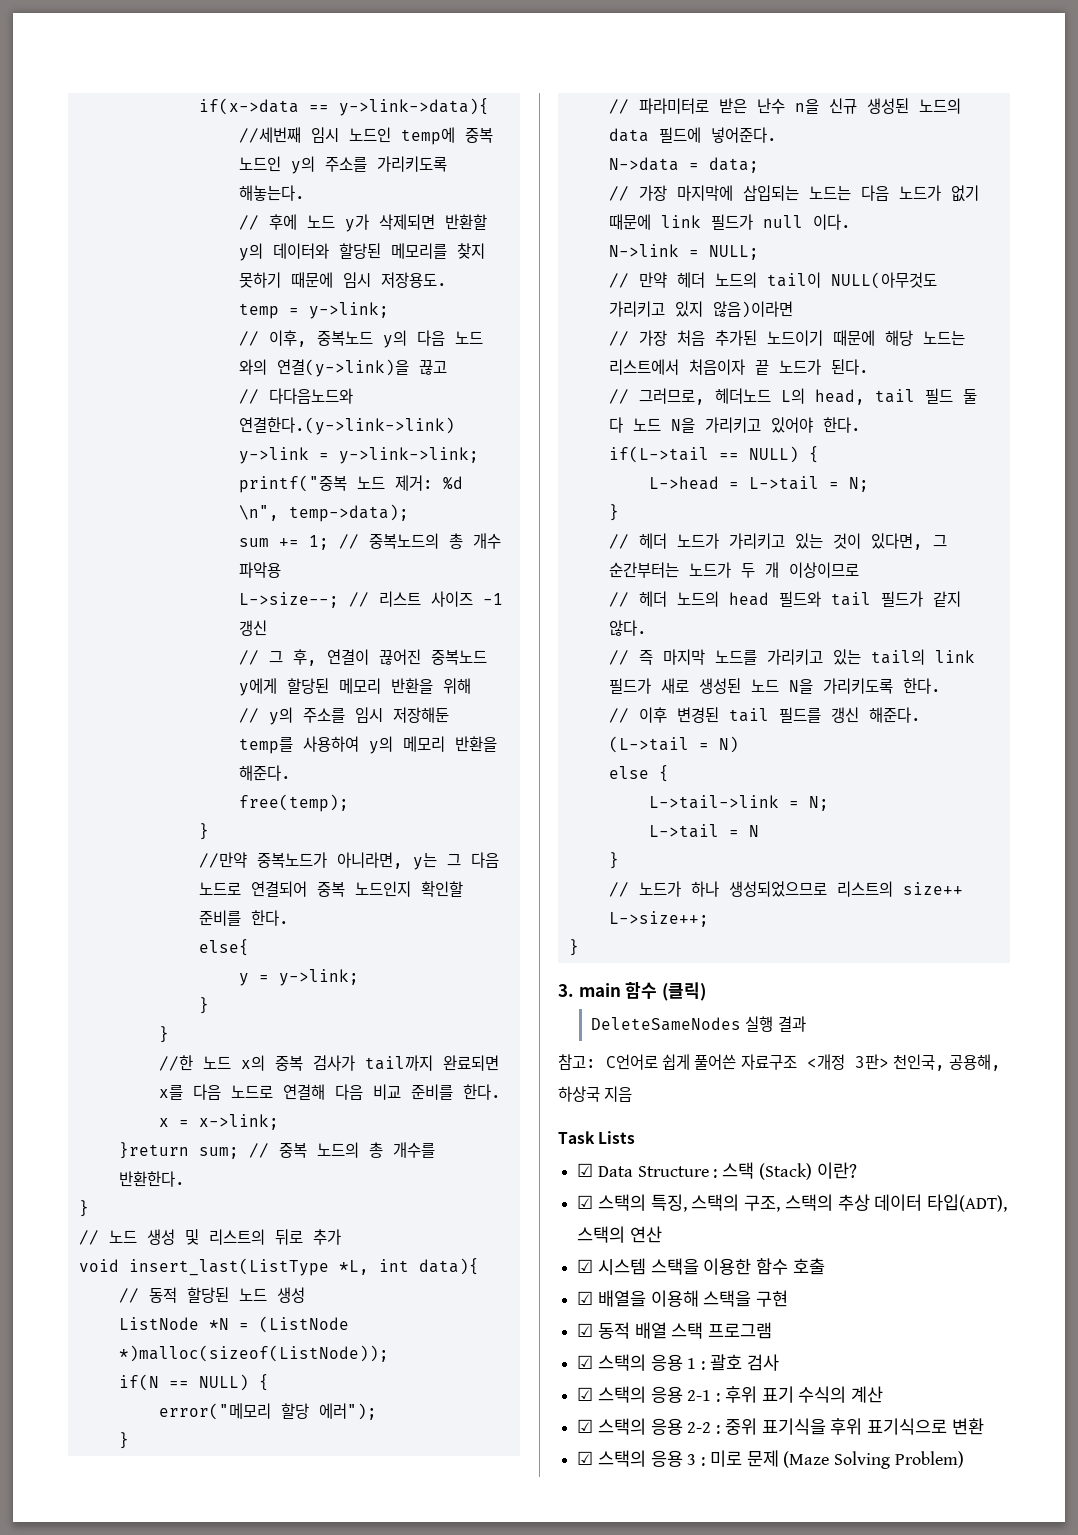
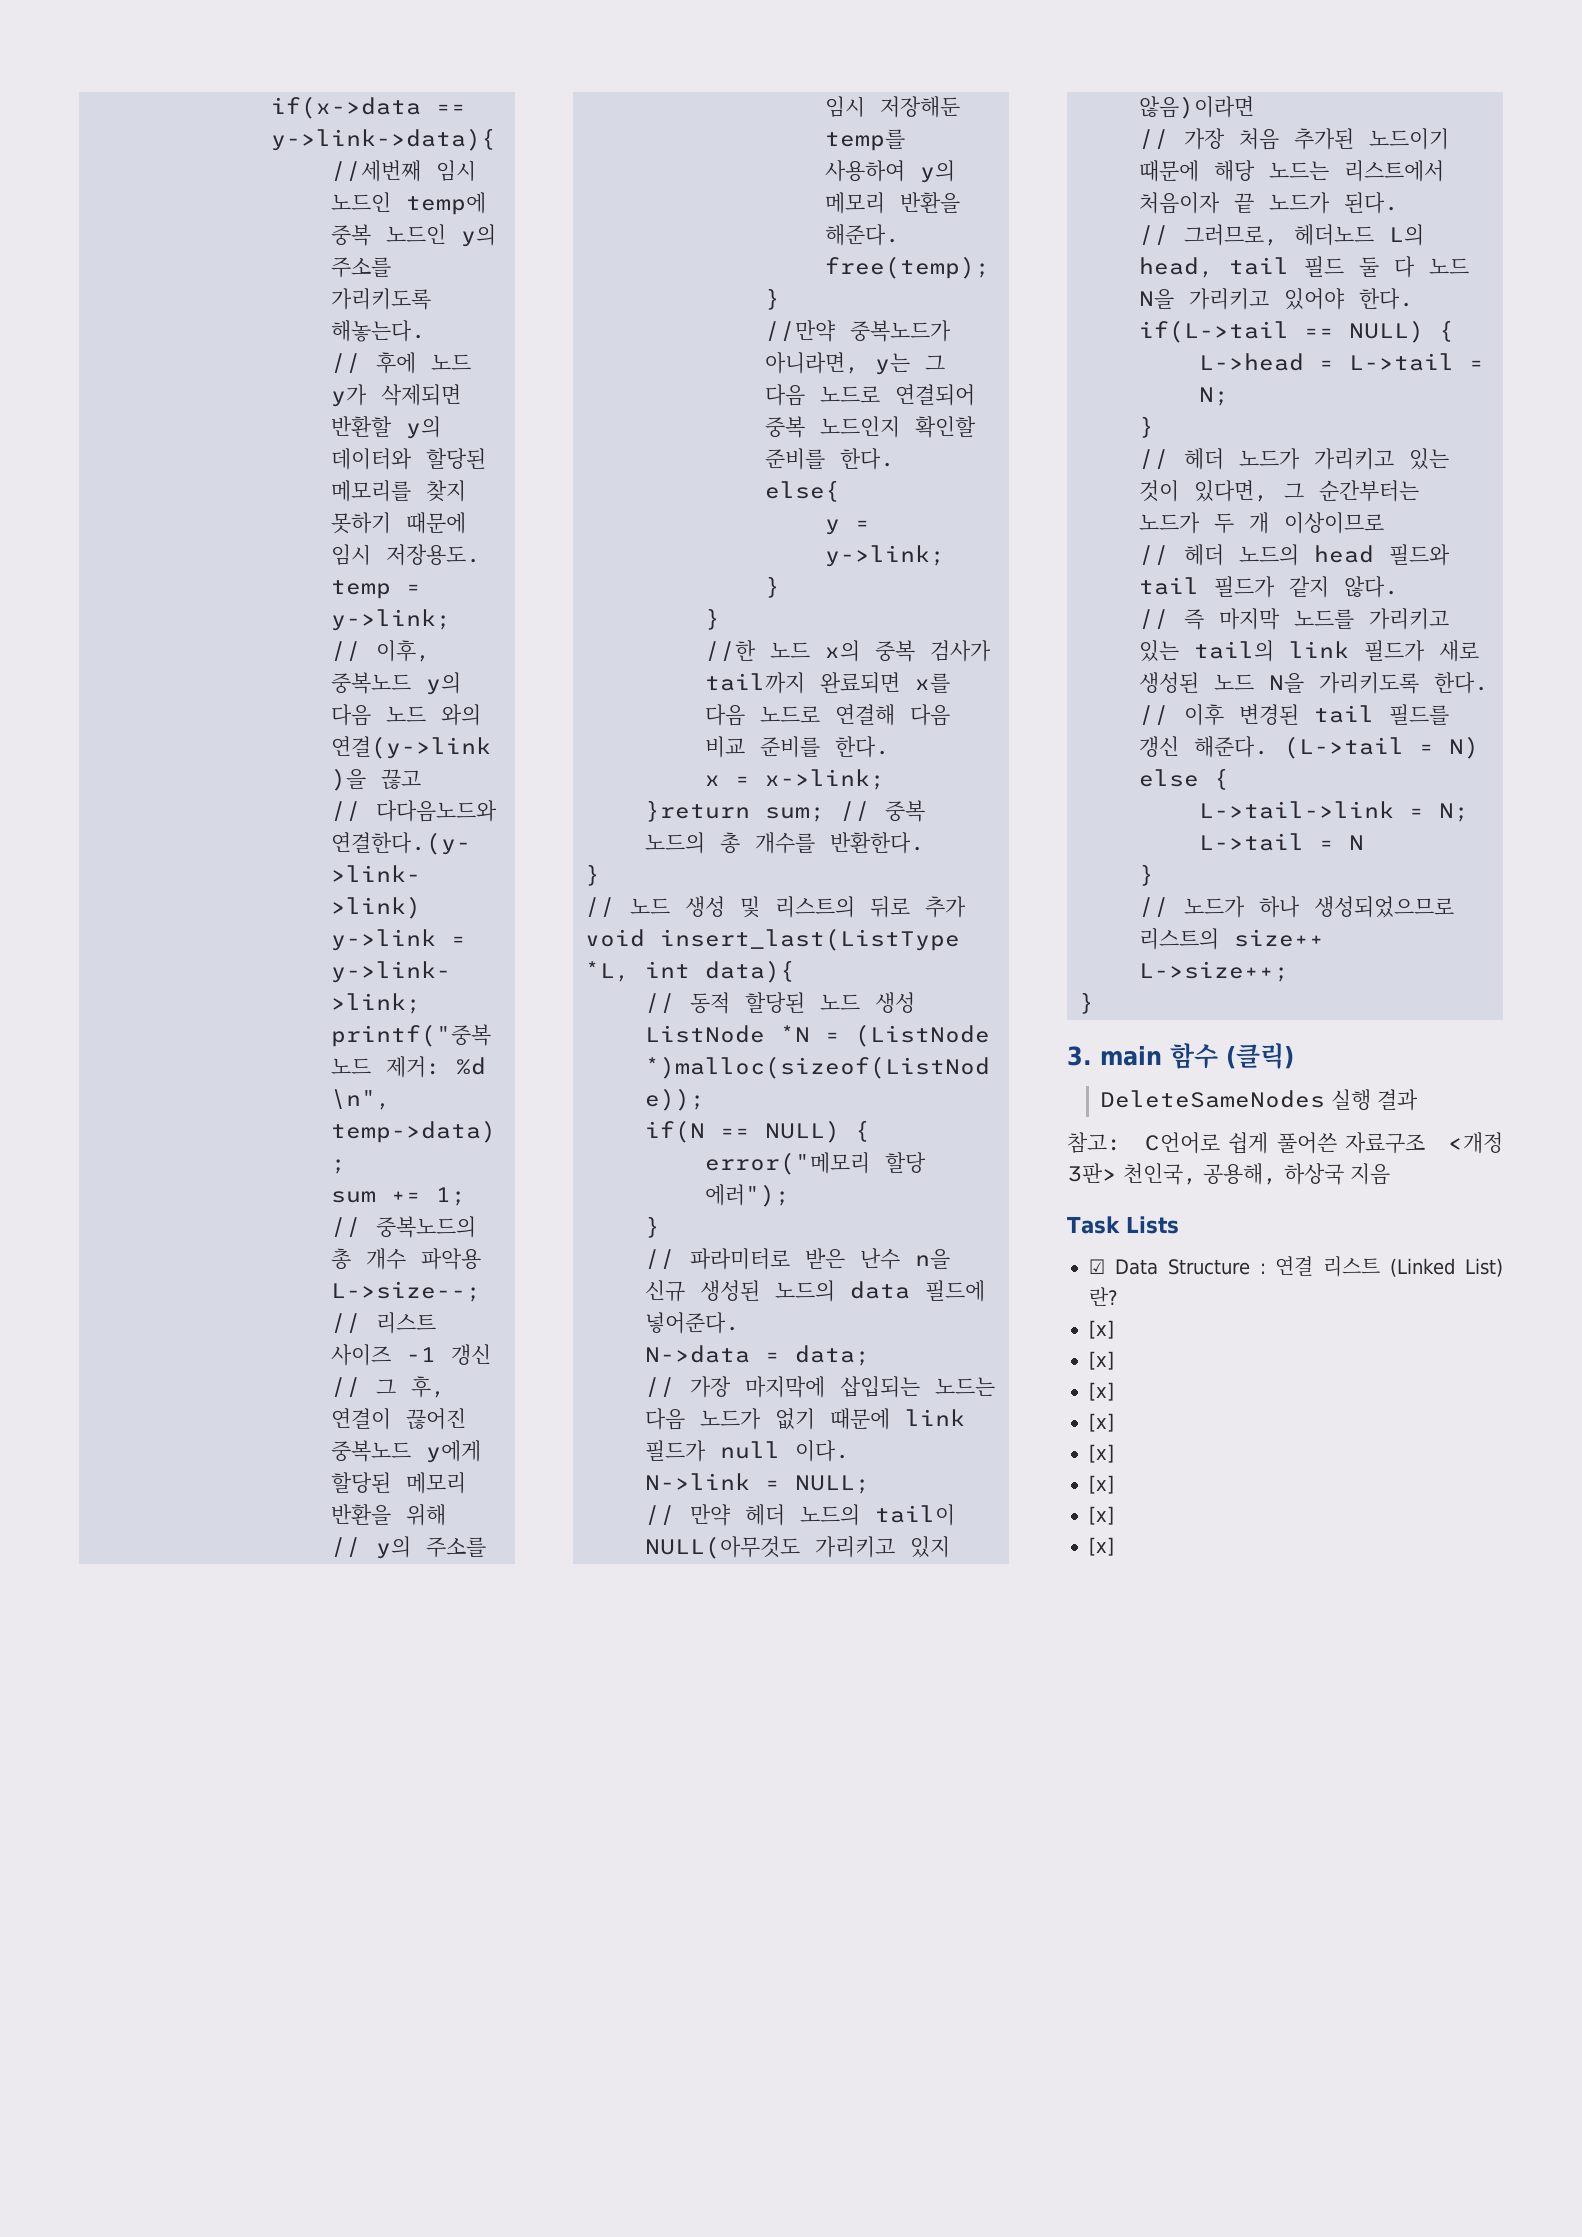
[722,1162,857,1180] [577,1194,1008,1212] [577,1226,662,1243] [577,1258,825,1275] [577,1290,789,1307] [577,1322,773,1339] [577,1354,779,1371] [577,1386,884,1403] [577,1418,984,1435] [577,1450,964,1469] 스택 (Stack) 이란? // ☑ 스택의 특징, 스택의 구조, 스택의 추상 데이터 타입(ADT), 스택의 연산 // ☑ 시스템 스택을 이용한 함수 호출 // ☑ 배열을 이용해 스택을 구현 // ☑ 동적 배열 스택 프로그램 // ☑ 스택의 응용 1 : 괄호 검사 // ☑ 스택의 응용 2-1 : 후위 표기 수식의 계산 // ☑ 스택의 응용 2-2 : 중위 표기식을 후위 표기식으로 변환 // ☑ 스택의 응용 3 : 미로 문제 (Maze Solving Problem) -> [1275,1256,1503,1277] [1089,1287,1118,1306] [1089,1320,1114,1339] [1089,1351,1114,1370] [1089,1382,1114,1401] [1089,1413,1114,1432] [1089,1444,1114,1463] [1089,1475,1114,1494] [1089,1506,1114,1525] [1089,1537,1114,1556] 연결 리스트 (Linked List) 란? // [x] // [x] // [x] // [x] // [x] // [x] // [x] // [x]

